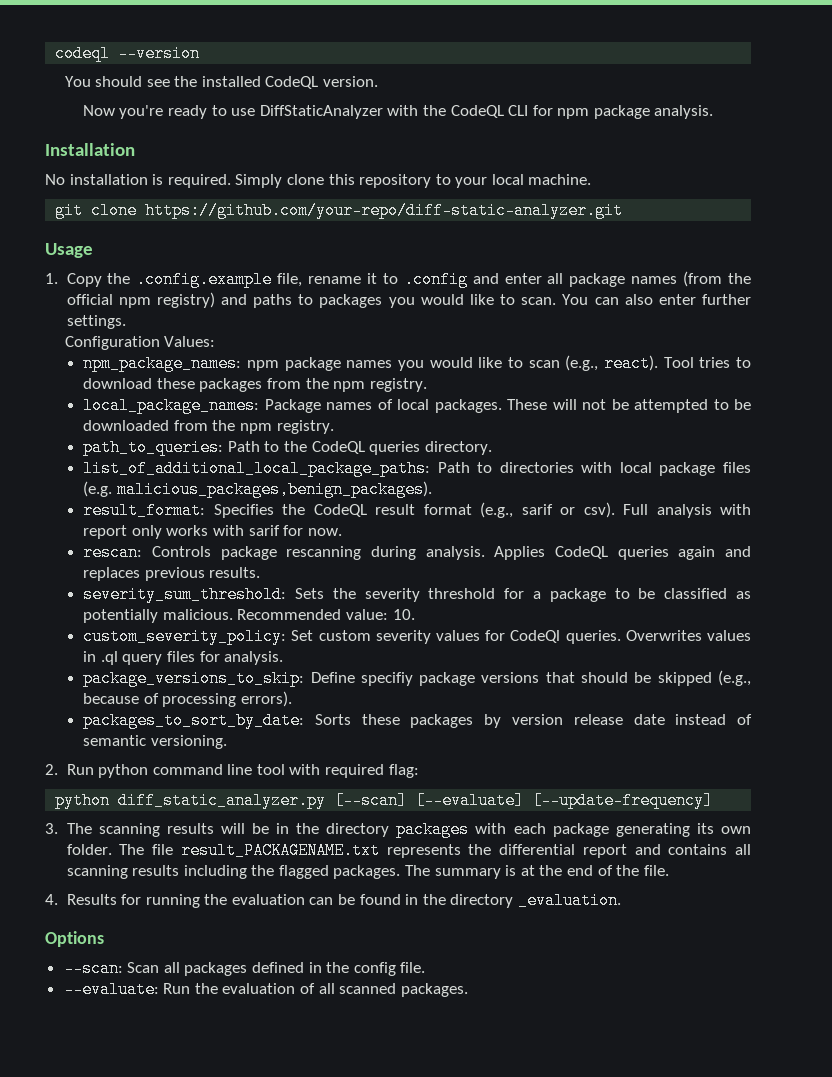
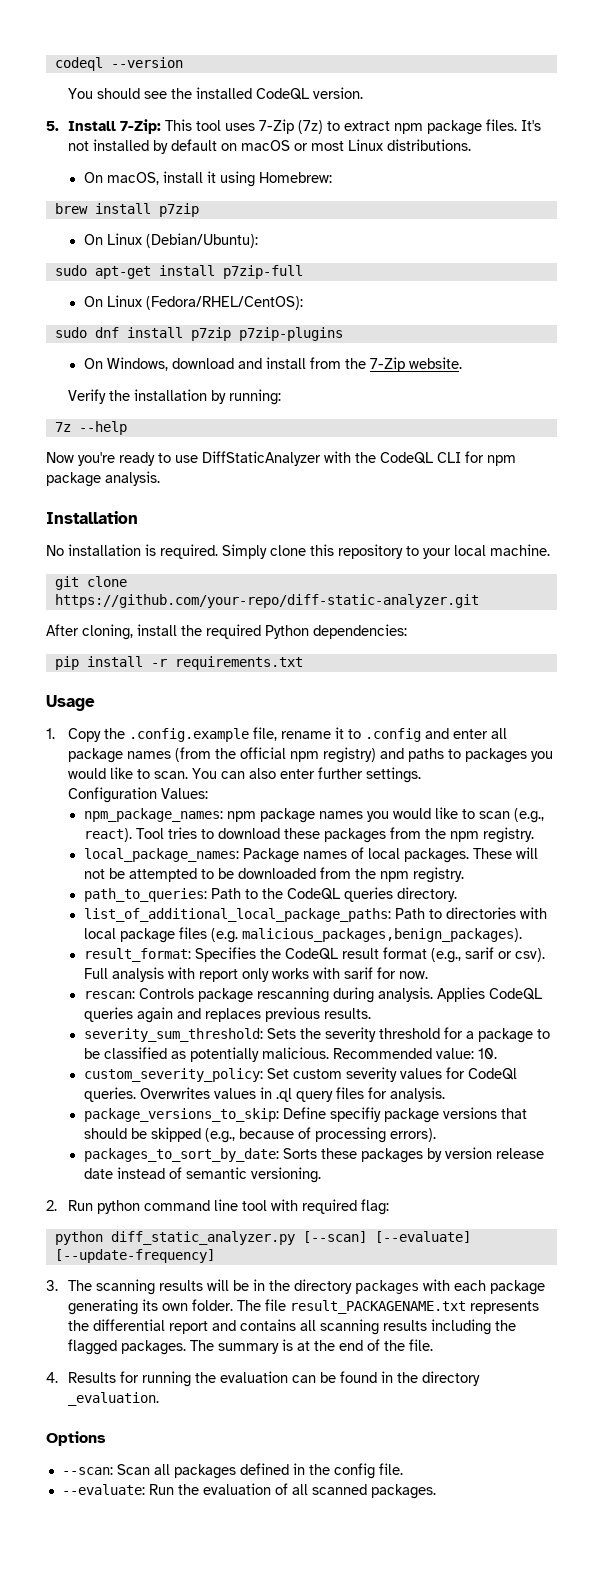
(379, 81) none -> [46,119,541,135] [67,139,471,154] [83,171,332,187] [54,203,199,217] [83,233,258,248] [54,265,303,279] [83,295,303,310] [54,327,343,341] [83,357,462,372] [67,389,281,405] [54,421,127,435] // 5. Install 7-Zip: This tool uses 7-Zip (7z) to extract npm package files. It's not installed by default on macOS or most Linux distributions. // On macOS, install it using Homebrew: // brew install p7zip // On Linux (Debian/Ubuntu): // sudo apt-get install p7zip-full // On Linux (Fedora/RHEL/CentOS): // sudo dnf install p7zip p7zip-plugins // On Windows, download and install from the 7-Zip website. // Verify the installation by running: // 7z --help
(624, 210) none -> [46,624,407,640] [54,656,303,670] // After cloning, install the required Python dependencies: // pip install -r requirements.txt

